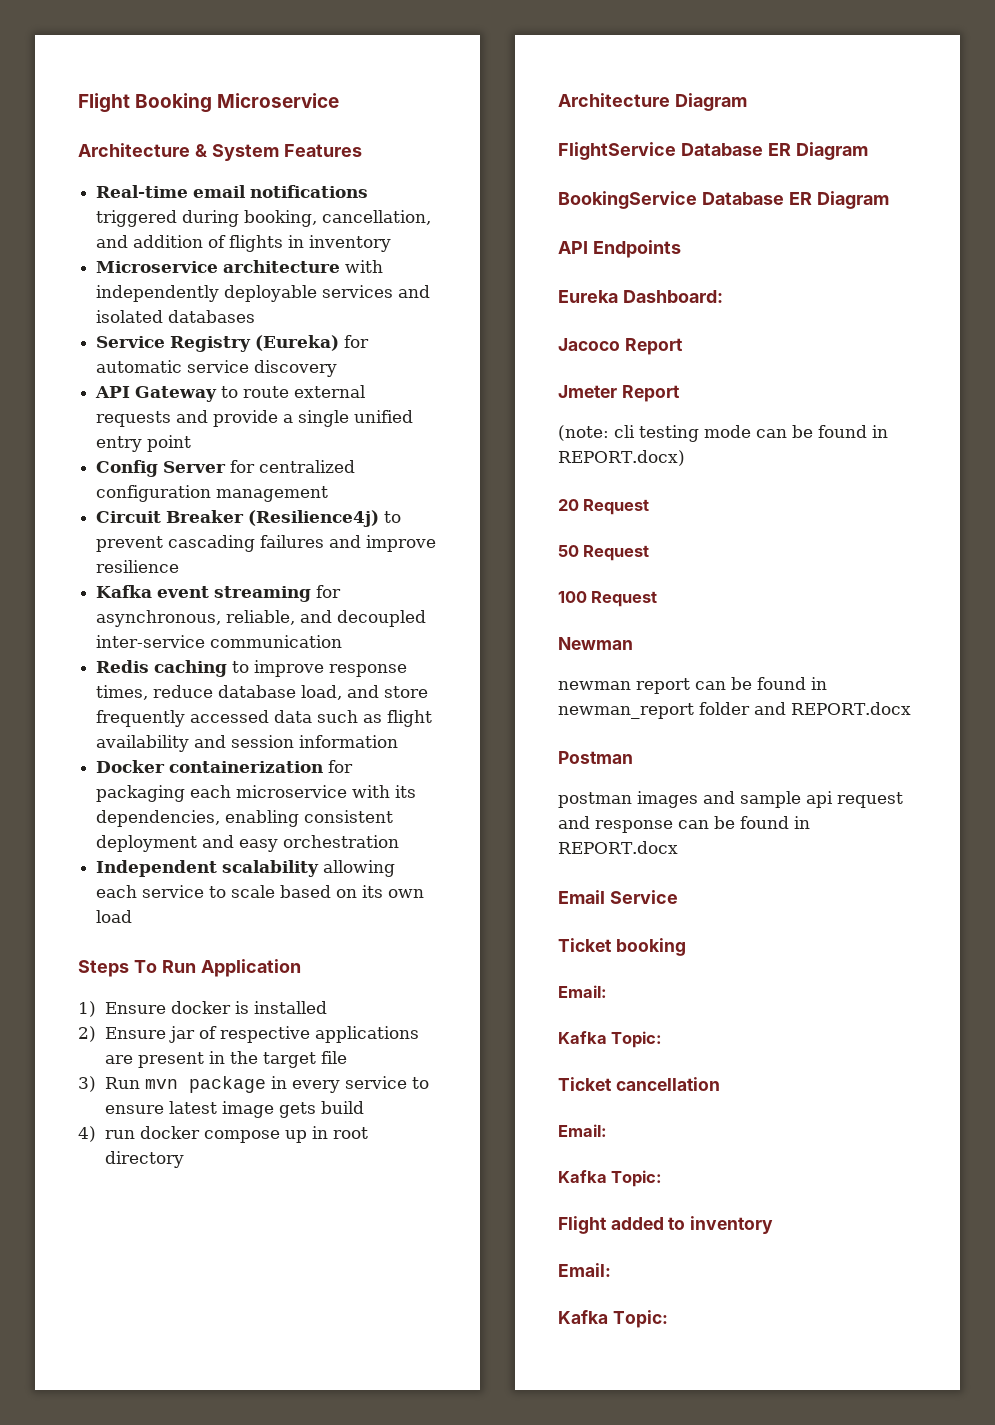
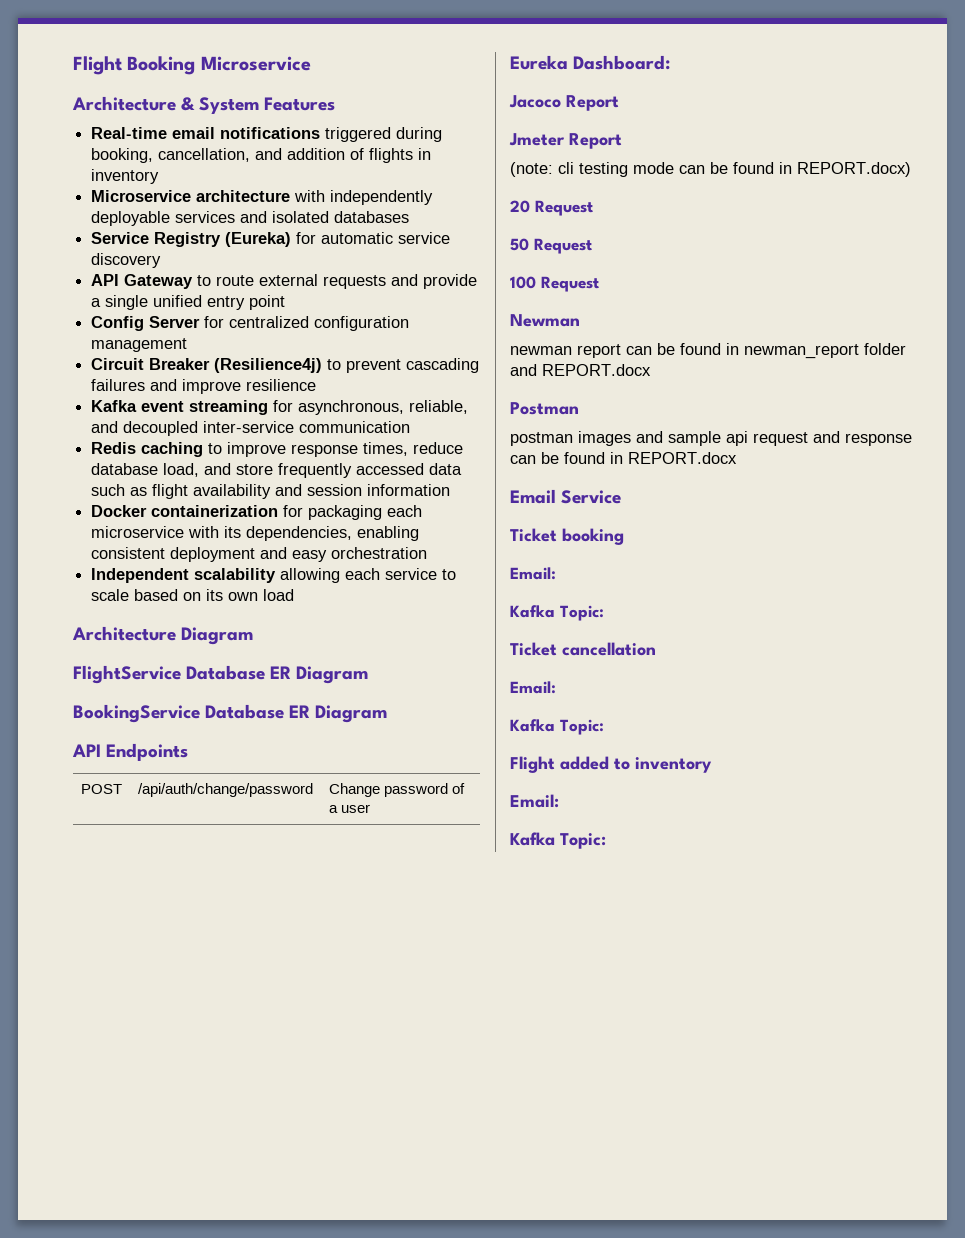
[78,959,301,977] [78,1001,328,1017] [78,1026,420,1043] [105,1051,348,1068] [78,1076,430,1093] [105,1101,365,1118] [78,1126,369,1143] [105,1151,185,1168] // Steps To Run Application // 1) Ensure docker is installed // 2) Ensure jar of respective applications are present in the target file // 3) Run mvn package in every service to ensure latest image gets build // 4) run docker compose up in root directory -> (295, 595) none
(681, 249) none -> [80,784,122,794] [137,783,313,797] [328,783,465,797] [328,804,370,813] // POST | /api/auth/change/password | Change password of a user

